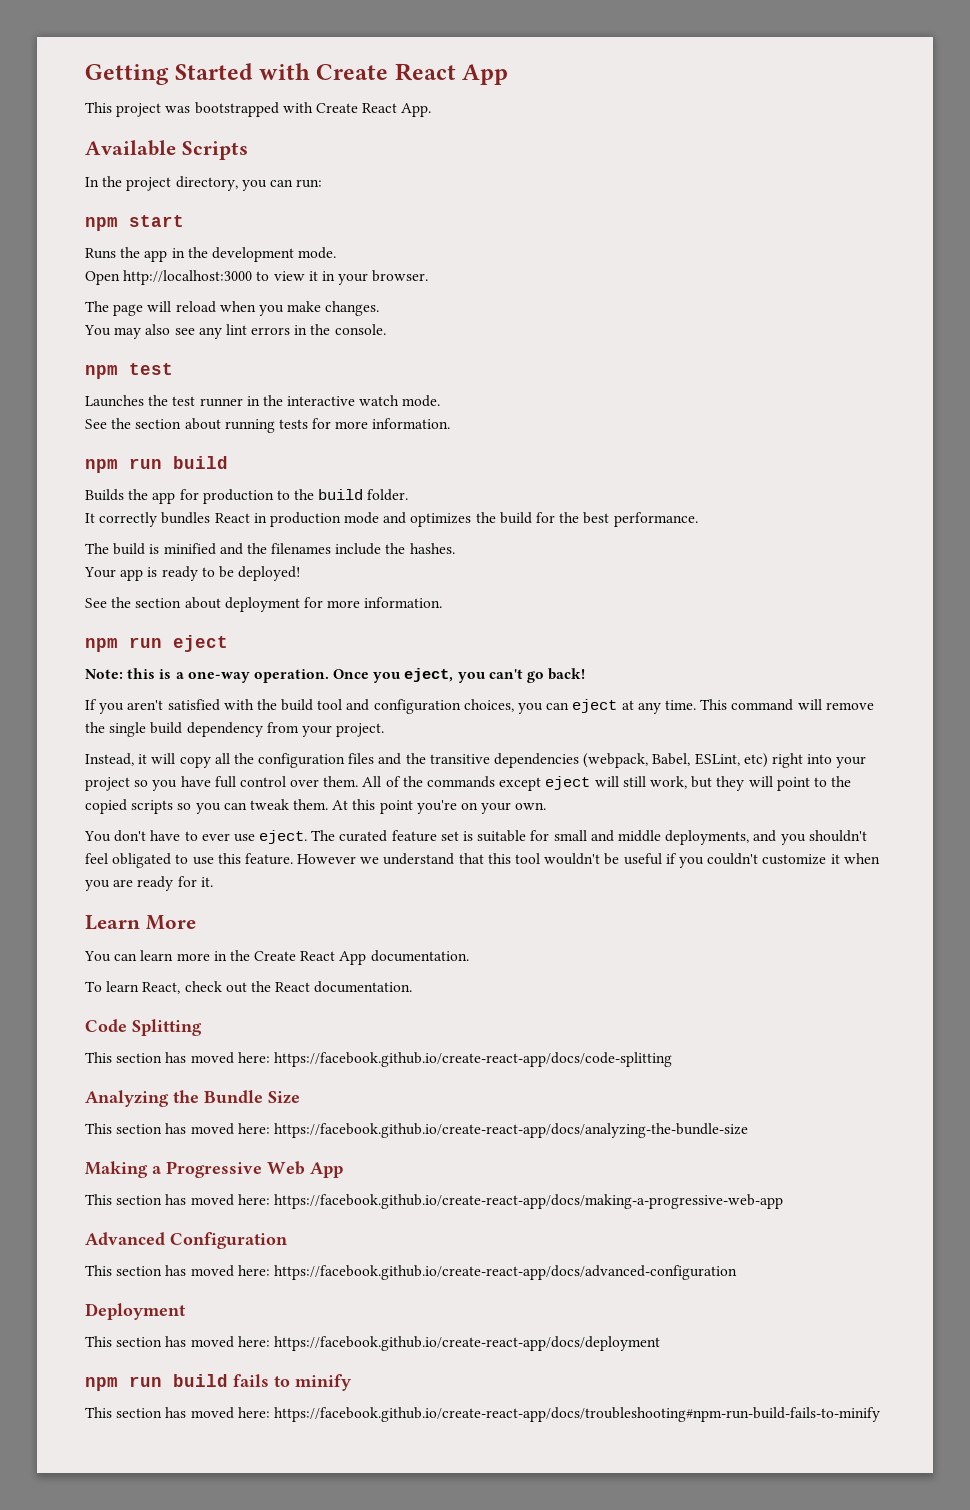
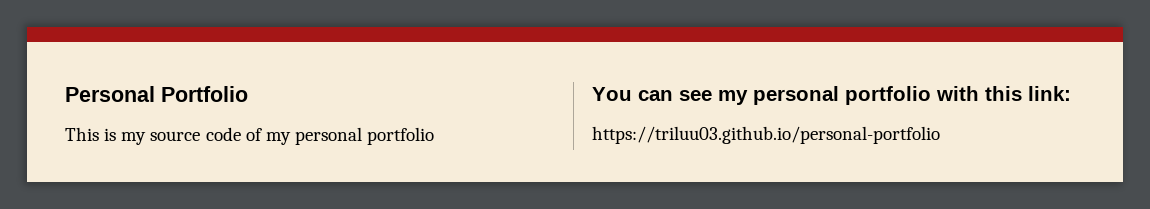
[85,63,509,85] [85,102,432,117] [85,140,248,160] [85,176,323,191] [85,215,184,231] [85,247,337,262] [85,270,429,285] [85,301,380,316] [84,324,386,339] [85,363,173,379] [85,395,441,407] [85,418,451,433] [85,456,228,473] [85,489,409,504] [85,512,698,527] [85,543,455,555] [84,566,301,581] [85,597,443,612] [85,635,228,652] [85,668,586,683] [85,699,874,714] [85,722,385,737] [85,753,867,768] [85,776,852,791] [85,799,547,814] [84,830,867,845] [85,853,880,868] [85,876,213,891] [85,915,196,930] [84,950,469,965] [85,981,413,994] [85,1019,202,1036] [85,1052,672,1067] [85,1090,300,1107] [85,1123,748,1138] [85,1161,343,1178] [85,1194,783,1209] [85,1232,287,1249] [85,1265,737,1280] [85,1303,186,1320] [85,1336,660,1351] [85,1374,351,1391] [85,1407,880,1422] Getting Started with Create React App // This project was bootstrapped with Create React App. // Available Scripts // In the project directory, you can run: // npm start // Runs the app in the development mode. // Open http://localhost:3000 to view it in your browser. // The page will reload when you make changes. // You may also see any lint errors in the console. // npm test // Launches the test runner in the interactive watch mode. // See the section about running tests for more information. // npm run build // Builds the app for production to the build folder. // It correctly bundles React in production mode and optimizes the build for the best performance. // The build is minified and the filenames include the hashes. // Your app is ready to be deployed! // See the section about deployment for more information. // npm run eject // Note: this is a one-way operation. Once you eject, you can't go back! // If you aren't satisfied with the build tool and configuration choices, you can eject at any time. This command will remove the single build dependency from your project. // Instead, it will copy all the configuration files and the transitive dependencies (webpack, Babel, ESLint, etc) right into your project so you have full control over them. All of the commands except eject will still work, but they will point to the copied scripts so you can tweak them. At this point you're on your own. // You don't have to ever use eject. The curated feature set is suitable for small and middle deployments, and you shouldn't feel obligated to use this feature. However we understand that this tool wouldn't be useful if you couldn't customize it when you are ready for it. // Learn More // You can learn more in the Create React App documentation. // To learn React, check out the React documentation. // Code Splitting // This section has moved here: https://facebook.github.io/create-react-app/docs/code-splitting // Analyzing the Bundle Size // This section has moved here: https://facebook.github.io/create-react-app/docs/analyzing-the-bundle-size // Making a Progressive Web App // This section has moved here: https://facebook.github.io/create-react-app/docs/making-a-progressive-web-app // Advanced Configuration // This section has moved here: https://facebook.github.io/create-react-app/docs/advanced-configuration // Deployment // This section has moved here: https://facebook.github.io/create-react-app/docs/deployment // npm run build fails to minify // This section has moved here: https://facebook.github.io/create-react-app/docs/troubleshooting#npm-run-build-fails-to-minify -> [65,86,248,102] [65,127,435,145] [592,86,1071,105] [592,126,940,144] Personal Portfolio // This is my source code of my personal portfolio // You can see my personal portfolio with this link: // https://triluu03.github.io/personal-portfolio

